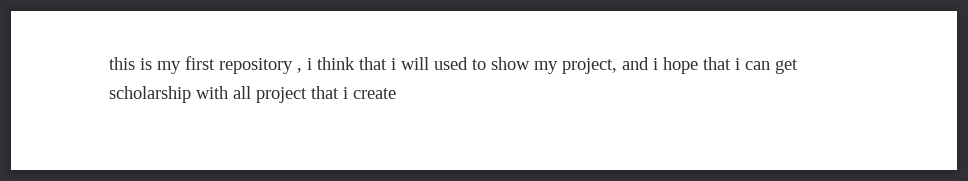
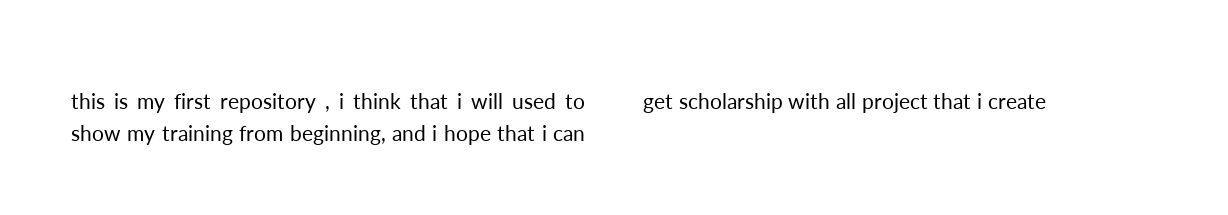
[562,58,617,74] project, -> [161,125,386,145] training from beginning,

